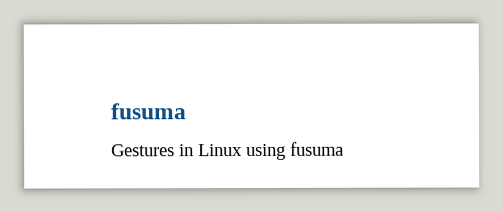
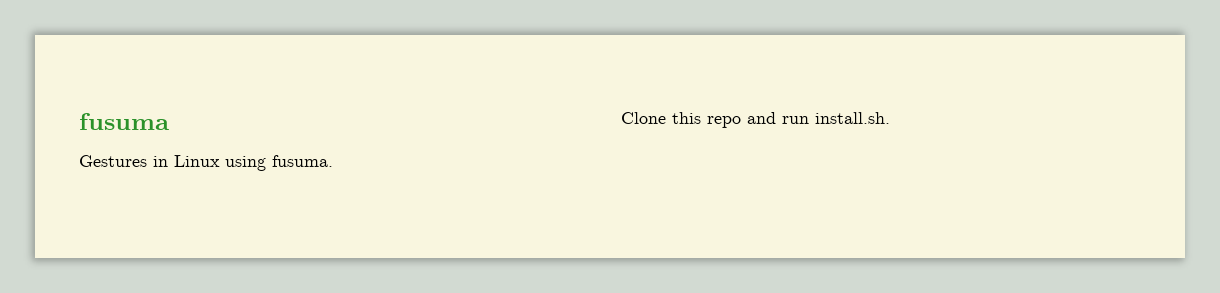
[290,141,344,156] fusuma -> [272,155,333,167] [621,112,890,128] fusuma. // Clone this repo and run install.sh.

